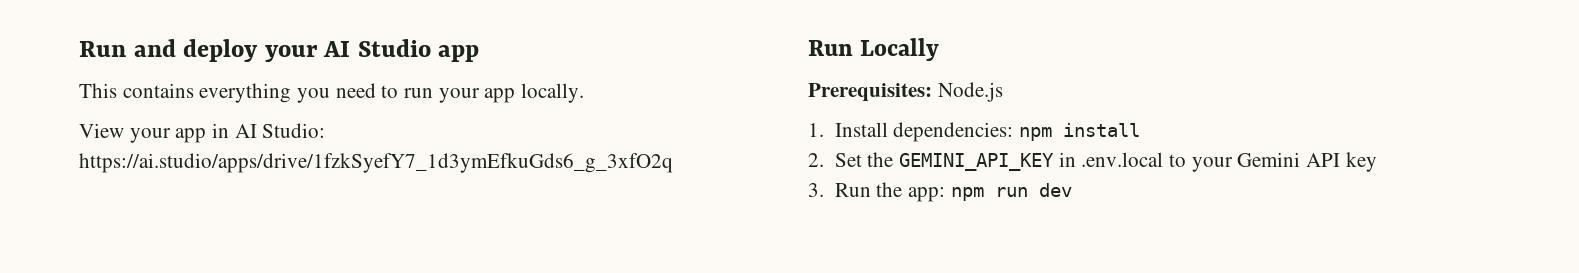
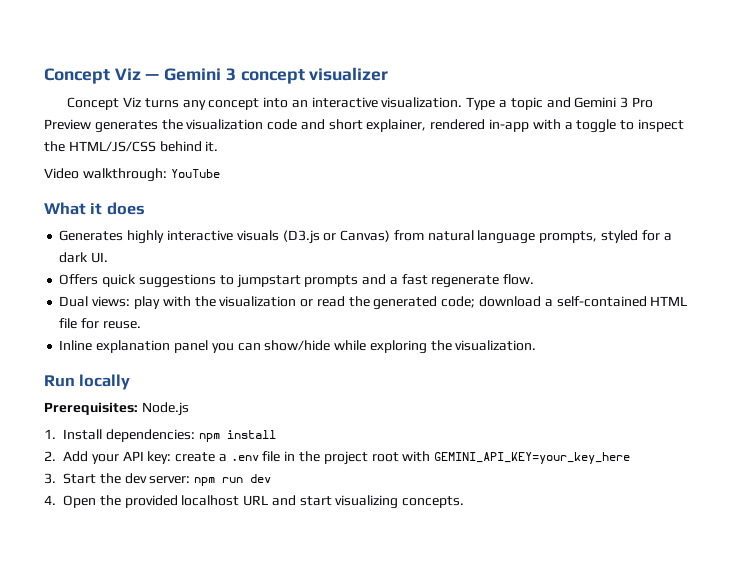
[79,39,480,62] [79,83,585,103] [79,123,326,143] [79,153,673,173] [808,38,940,61] Run and deploy your AI Studio app // This contains everything you need to run your app locally. // View your app in AI Studio: https://ai.studio/apps/drive/1fzkSyefY7_1d3ymEfkuGds6_g_3xfO2q // Run Locally -> [44,67,389,84] [67,97,653,110] [44,119,684,133] [44,141,219,152] [44,168,220,182] [44,202,145,215] [59,230,672,244] [59,252,109,263] [59,274,535,288] [59,296,688,310] [59,318,141,329] [59,340,537,354] [44,374,131,390] Concept Viz — Gemini 3 concept visualizer // Concept Viz turns any concept into an interactive visualization. Type a topic and Gemini 3 Pro Preview generates the visualization code and short explainer, rendered in-app with a toggle to inspect the HTML/JS/CSS behind it. // Video walkthrough: YouTube // What it does // Generates highly interactive visuals (D3.js or Canvas) from natural language prompts, styled for a dark UI. // Offers quick suggestions to jumpstart prompts and a fast regenerate flow. // Dual views: play with the visualization or read the generated code; download a self-contained HTML file for reuse. // Inline explanation panel you can show/hide while exploring the visualization. // Run locally
[834,152,1377,172] [808,182,1072,202] Set the GEMINI_API_KEY in .env.local to your Gemini API key // 3. Run the app: npm run dev -> [63,451,631,465] [44,473,272,486] [44,495,465,509] Add your API key: create a .env file in the project root with GEMINI_API_KEY=your_key_here // 3. Start the dev server: npm run dev // 4. Open the provided localhost URL and start visualizing concepts.

